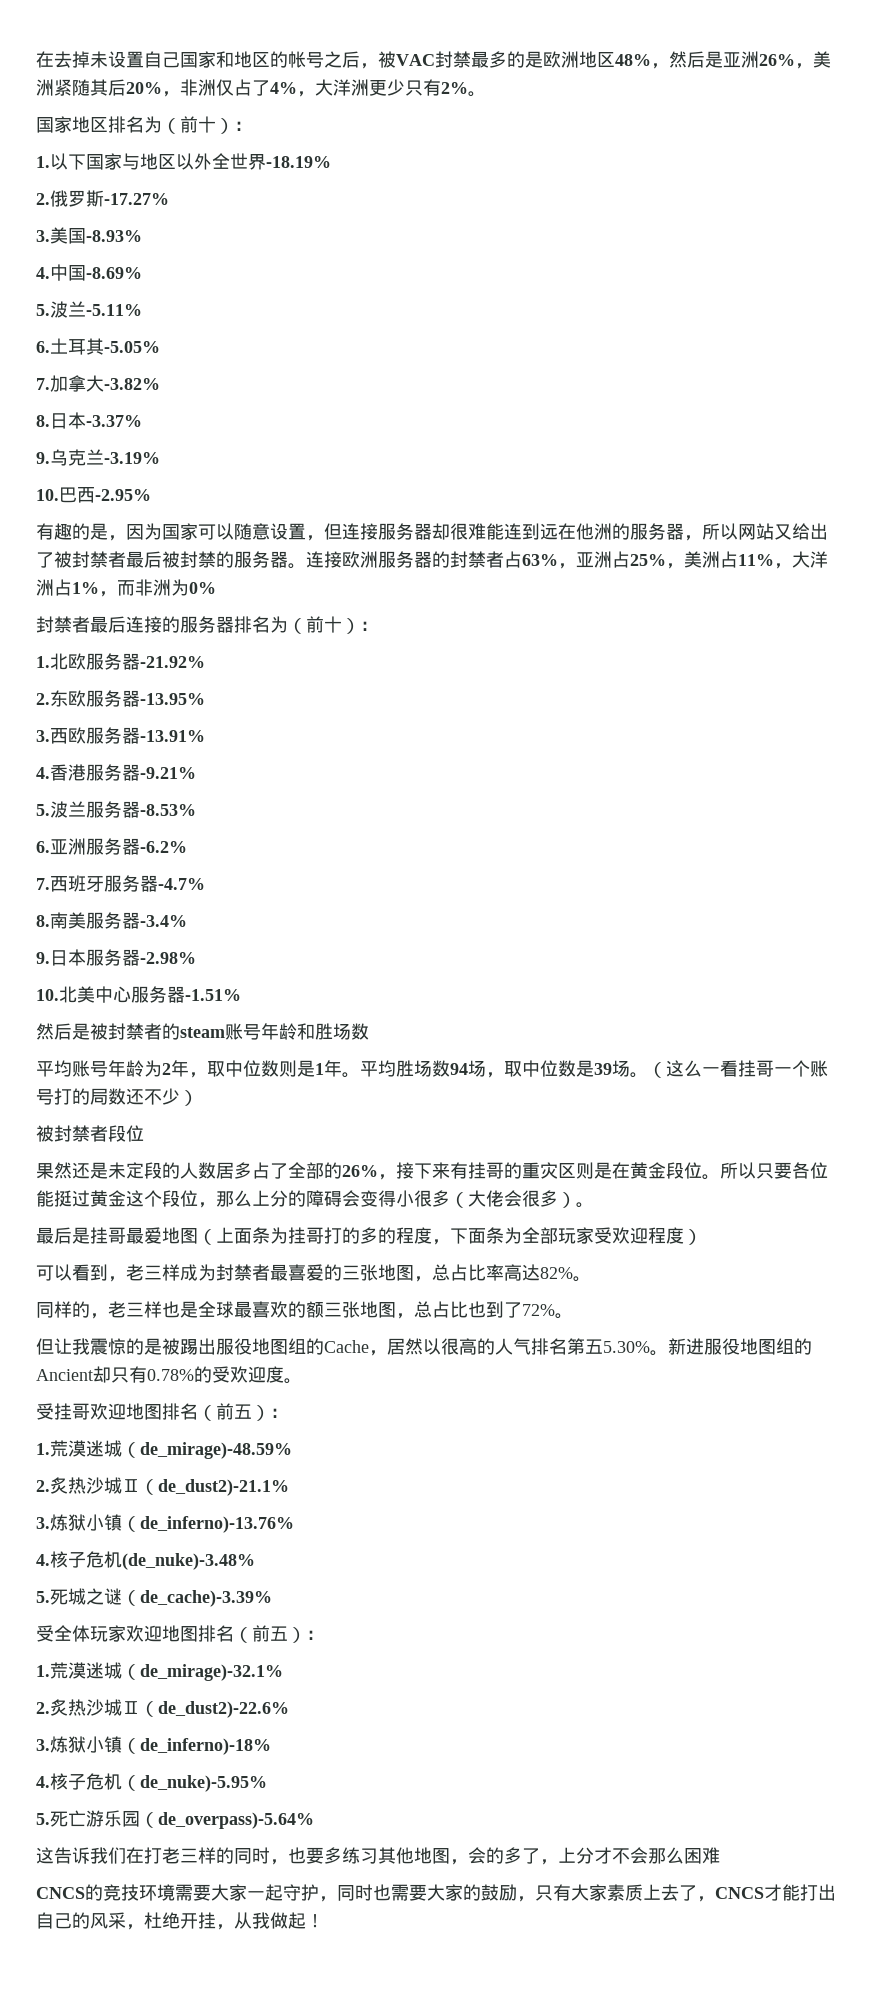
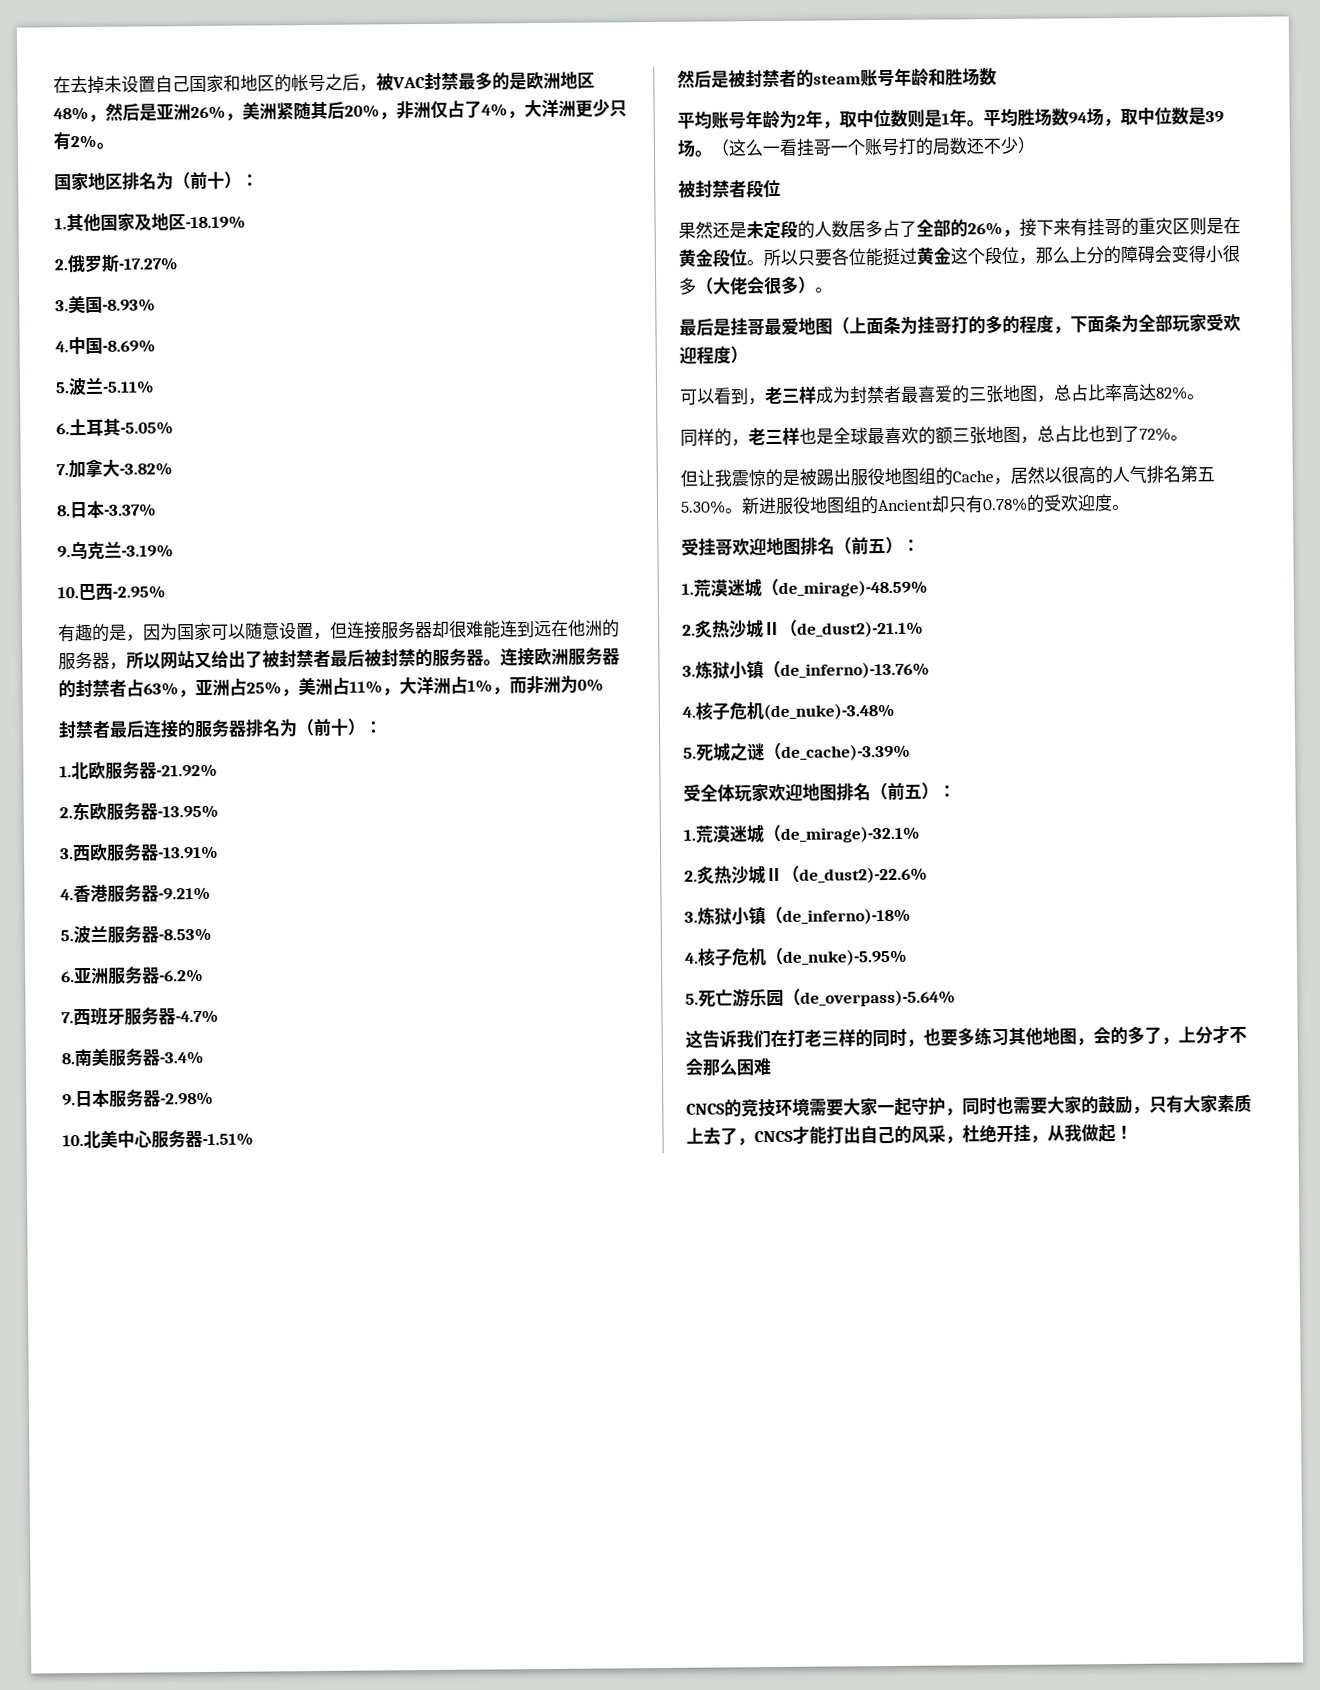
[50,153,266,170] 以下国家与地区以外全世界 -> [66,212,186,233] 其他国家及地区

